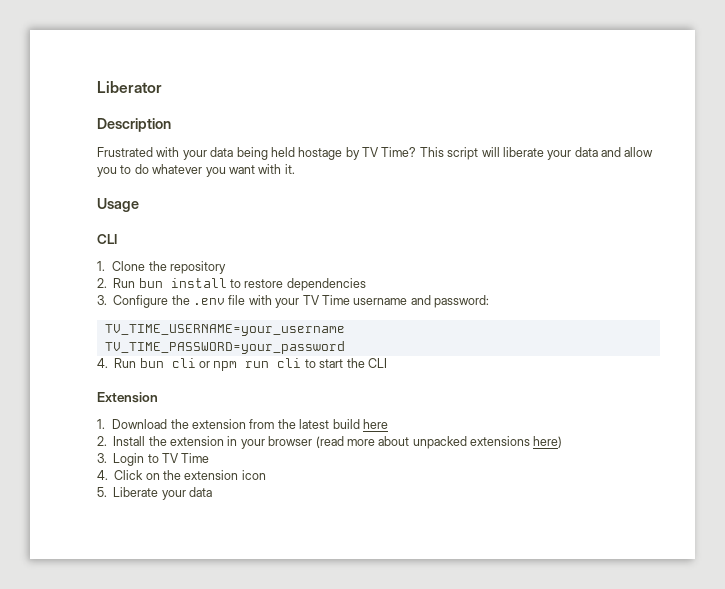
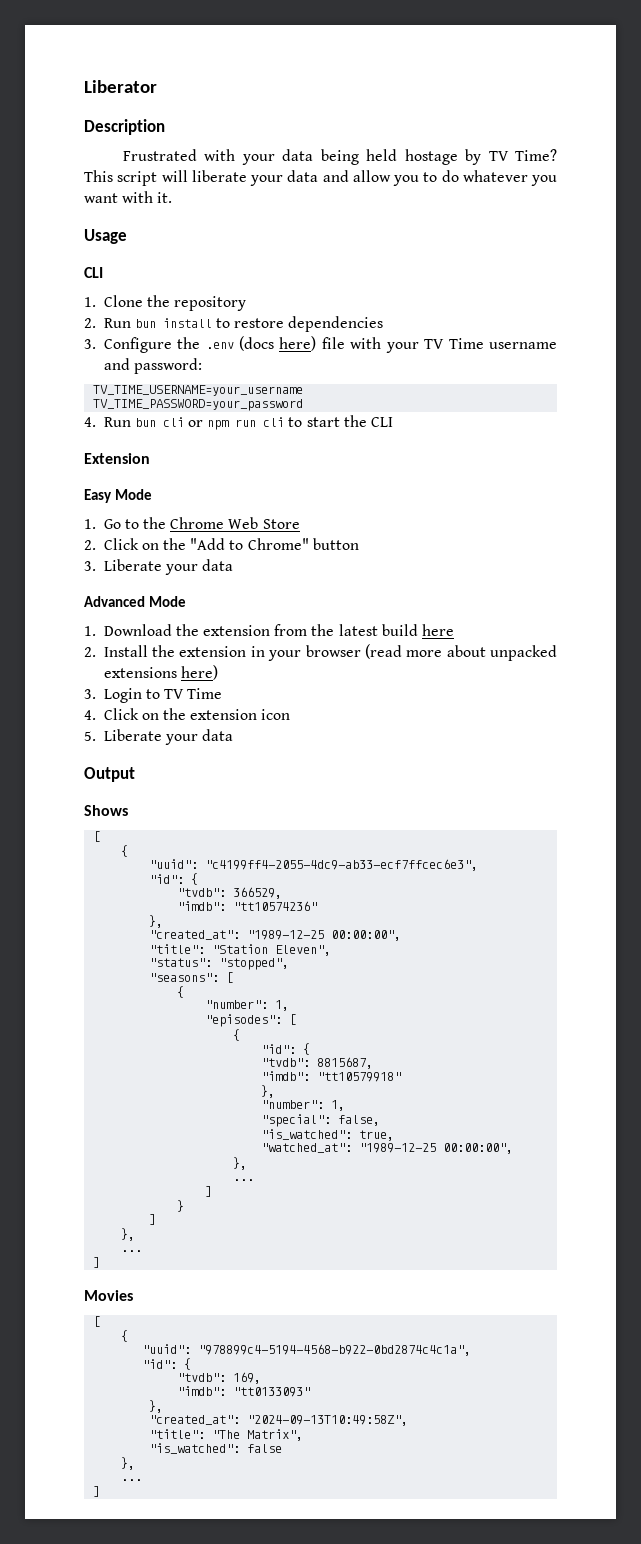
(225, 301) none -> [239,336,317,351] (docs here)
(158, 397) none -> [84,489,153,503] [84,517,300,529] [84,538,359,550] [84,559,234,575] [84,596,187,607] // Easy Mode // 1. Go to the Chrome Web Store // 2. Click on the "Add to Chrome" button // 3. Liberate your data // Advanced Mode
(212, 492) none -> [84,767,135,782] [84,805,128,816] [93,831,101,842] [121,845,129,857] [149,859,479,871] [149,873,199,885] [177,887,283,899] [177,901,318,911] [149,915,164,928] [149,930,402,941] [149,944,332,956] [149,958,290,970] [149,972,234,983] [177,986,185,998] [205,1000,290,1011] [205,1014,297,1027] [233,1029,241,1041] [261,1043,311,1055] [261,1057,374,1069] [261,1071,402,1082] [261,1085,276,1098] [261,1100,346,1111] [261,1114,381,1127] [261,1129,395,1141] [261,1143,514,1154] [233,1157,248,1170] [233,1179,255,1181] [205,1186,213,1197] [177,1200,185,1212] [149,1214,157,1225] [121,1228,136,1241] [121,1250,143,1252] [93,1257,101,1268] [84,1290,133,1301] [93,1316,101,1327] [121,1330,129,1342] [142,1344,472,1356] [142,1358,192,1370] [177,1372,262,1384] [177,1386,311,1397] [149,1400,164,1413] [149,1415,409,1426] [149,1429,304,1441] [149,1443,283,1454] [121,1457,136,1470] [121,1479,143,1481] [93,1486,101,1497] // Output // Shows // [ // { // "uuid": "c4199ff4-2055-4dc9-ab33-ecf7ffcec6e3", // "id": { // "tvdb": 366529, // "imdb": "tt10574236" // }, // "created_at": "1989-12-25 00:00:00", // "title": "Station Eleven", // "status": "stopped", // "seasons": [ // { // "number": 1, // "episodes": [ // { // "id": { // "tvdb": 8815687, // "imdb": "tt10579918" // }, // "number": 1, // "special": false, // "is_watched": true, // "watched_at": "1989-12-25 00:00:00", // }, // ... // ] // } // ] // }, // ... // ] // Movies // [ // { // "uuid": "978899c4-5194-4568-b922-0bd2874c4c1a", // "id": { // "tvdb": 169, // "imdb": "tt0133093" // }, // "created_at": "2024-09-13T10:49:58Z", // "title": "The Matrix", // "is_watched": false // }, // ... // ]

